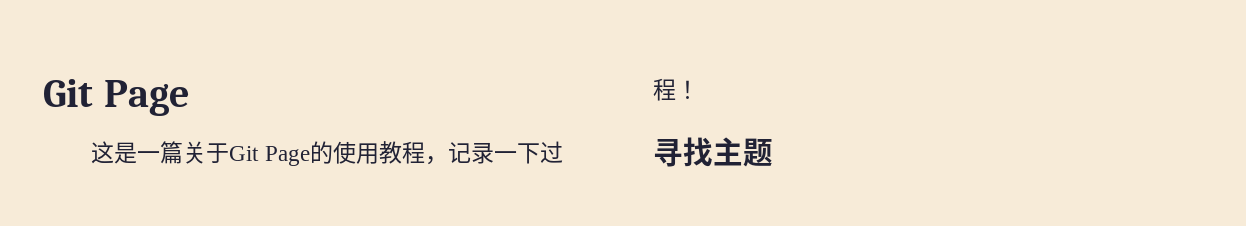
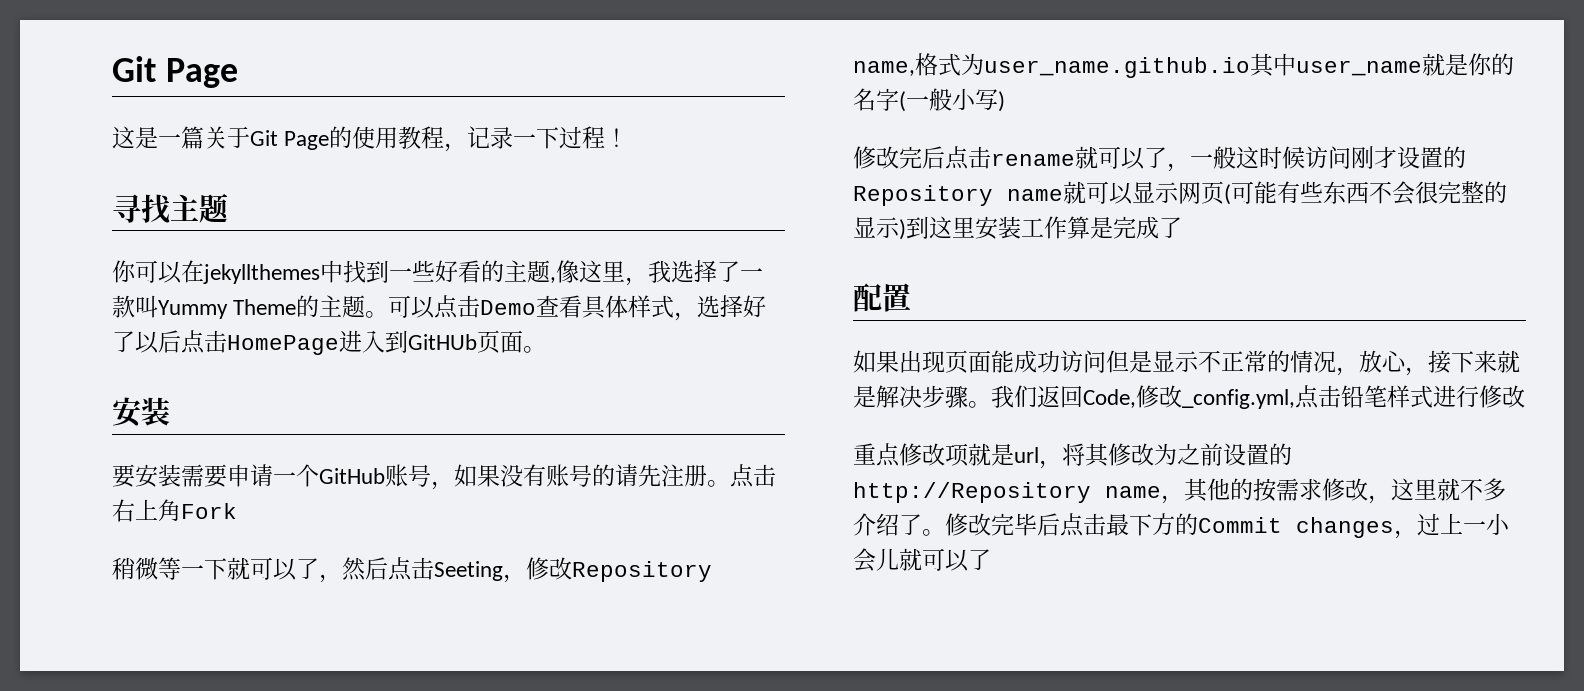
(773, 152) none -> [112,260,763,286] [112,295,767,321] [112,330,546,355] [112,397,170,427] [112,464,776,490] [112,499,237,522] [112,557,712,583] [853,53,1514,78] [853,88,1005,112] [853,146,1466,172] [853,181,1507,206] [853,216,1182,240] [853,283,911,312] [853,350,1520,376] [853,385,1525,409] [853,443,1292,469] [853,478,1506,504] [853,513,1510,539] [853,548,991,572] // 你可以在jekyllthemes中找到一些好看的主题,像这里，我选择了一款叫Yummy Theme的主题。可以点击Demo查看具体样式，选择好了以后点击HomePage进入到GitHUb页面。 // 安装 // 要安装需要申请一个GitHub账号，如果没有账号的请先注册。点击右上角Fork // 稍微等一下就可以了，然后点击Seeting，修改Repository name,格式为user_name.github.io其中user_name就是你的名字(一般小写) // 修改完后点击rename就可以了，一般这时候访问刚才设置的Repository name就可以显示网页(可能有些东西不会很完整的显示)到这里安装工作算是完成了 // 配置 // 如果出现页面能成功访问但是显示不正常的情况，放心，接下来就是解决步骤。我们返回Code,修改_config.yml,点击铅笔样式进行修改 // 重点修改项就是url，将其修改为之前设置的http://Repository name，其他的按需求修改，这里就不多介绍了。修改完毕后点击最下方的Commit changes，过上一小会儿就可以了

